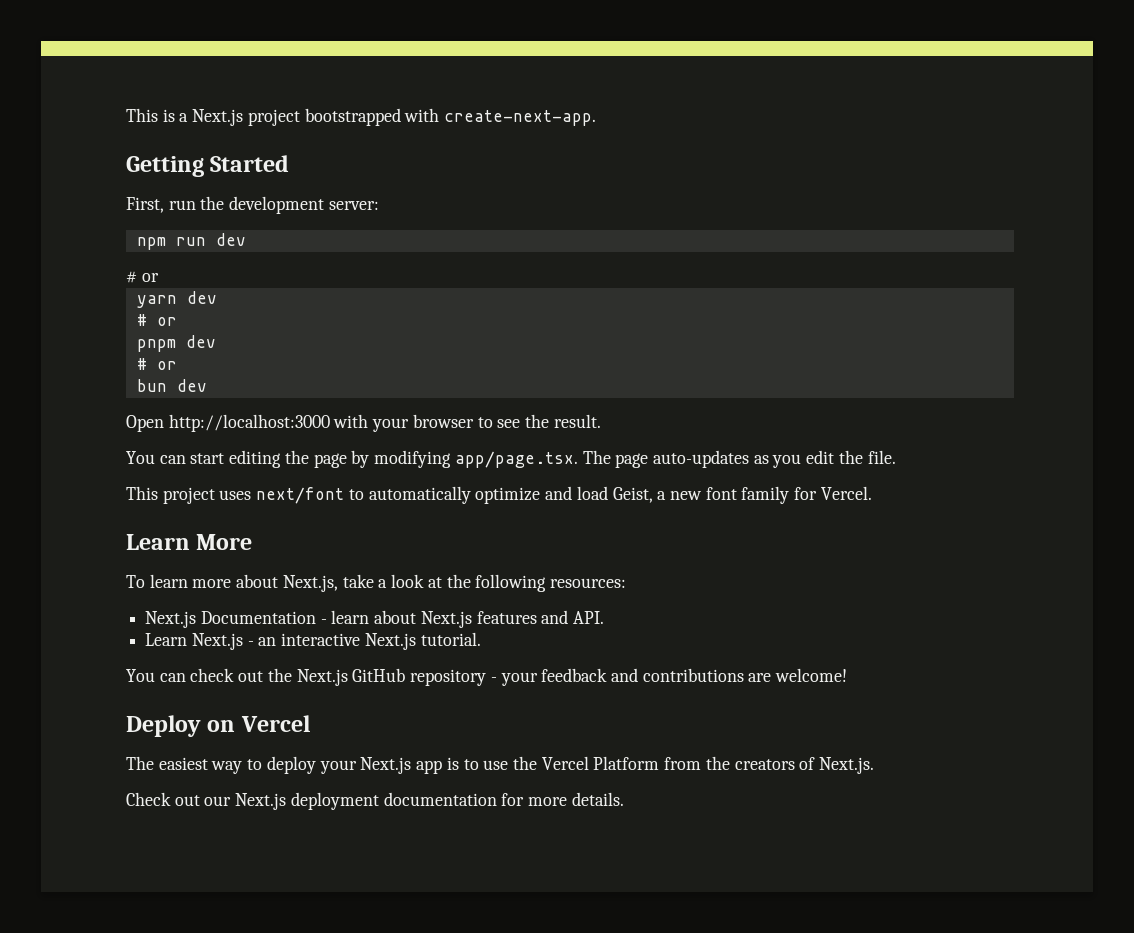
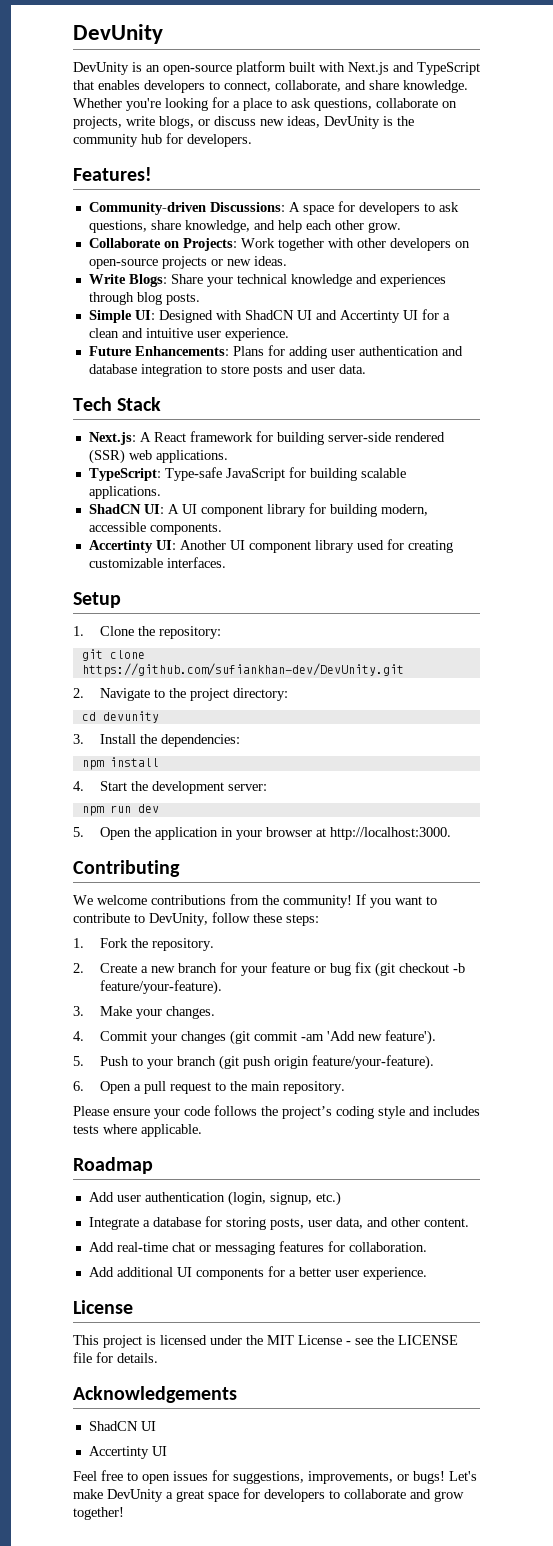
[126,108,597,126] [126,155,290,177] [126,197,196,213] This is a Next.js project bootstrapped with create-next-app. // Getting Started // First, run -> [73,24,163,44] [73,61,480,75] [73,80,468,93] [73,97,457,111] [73,116,414,129] [73,133,252,147] [73,167,152,181] [88,201,459,215] [88,220,401,233] [88,238,470,251] [88,256,287,269] [88,274,446,287] [88,292,200,305] [88,309,450,323] [88,328,289,341] [88,345,463,359] [88,364,366,377] [73,397,162,411] [88,431,445,445] [88,449,228,464] [88,467,406,481] [88,486,161,499] [88,503,428,517] [88,522,222,535] [88,539,453,553] [88,557,226,568] [73,592,121,608] [73,626,222,639] [81,649,145,661] [81,663,404,677] [73,688,289,701] [81,711,159,723] [73,734,241,747] [81,757,159,770] [73,781,128,791] DevUnity // DevUnity is an open-source platform built with Next.js and TypeScript that enables developers to connect, collaborate, and share knowledge. Whether you're looking for a place to ask questions, collaborate on projects, write blogs, or discuss new ideas, DevUnity is the community hub for developers. // Features! // Community-driven Discussions: A space for developers to ask questions, share knowledge, and help each other grow. // Collaborate on Projects: Work together with other developers on open-source projects or new ideas. // Write Blogs: Share your technical knowledge and experiences through blog posts. // Simple UI: Designed with ShadCN UI and Accertinty UI for a clean and intuitive user experience. // Future Enhancements: Plans for adding user authentication and database integration to store posts and user data. // Tech Stack // Next.js: A React framework for building server-side rendered (SSR) web applications. // TypeScript: Type-safe JavaScript for building scalable applications. // ShadCN UI: A UI component library for building modern, accessible components. // Accertinty UI: Another UI component library used for creating customizable interfaces. // Setup // 1. Clone the repository: // git clone https://github.com/sufiankhan-dev/DevUnity.git // 2. Navigate to the project directory: // cd devunity // 3. Install the dependencies: // npm install // 4. Start
[126,271,159,283] [136,291,217,308] [136,314,177,326] [136,335,216,352] [136,358,177,370] [136,379,207,392] [126,414,601,432] [126,450,896,468] [126,486,872,504] [126,534,253,550] [126,574,626,592] [145,610,605,628] [145,632,481,650] [126,668,848,686] [126,715,310,737] [126,756,875,774] [126,792,624,810] # or // yarn dev // # or // pnpm dev // # or // bun dev // Open http://localhost:3000 with your browser to see the result. // You can start editing the page by modifying app/page.tsx. The page auto-updates as you edit the file. // This project uses next/font to automatically optimize and load Geist, a new font family for Vercel. // Learn More // To learn more about Next.js, take a look at the following resources: // Next.js Documentation - learn about Next.js features and API. // Learn Next.js - an interactive Next.js tutorial. // You can check out the Next.js GitHub repository - your feedback and contributions are welcome! // Deploy on Vercel // The easiest way to deploy your Next.js app is to use the Vercel Platform from the creators of Next.js. // Check out our Next.js deployment documentation for more details. -> [73,827,452,840] [73,860,180,877] [73,894,437,908] [73,912,319,926] [73,938,215,951] [73,962,466,977] [100,980,223,995] [73,1006,216,1019] [73,1030,437,1045] [73,1055,435,1070] [73,1081,346,1094] [73,1105,480,1119] [73,1124,202,1137] [73,1157,153,1174] [88,1191,341,1206] [88,1216,469,1230] [88,1241,427,1255] [88,1266,427,1280] [73,1300,133,1314] [73,1335,458,1348] [73,1352,158,1363] [73,1386,237,1403] [88,1421,156,1431] [88,1446,167,1459] [73,1470,477,1484] [73,1488,464,1502] [73,1507,124,1520] 5. Open the application in your browser at http://localhost:3000. // Contributing // We welcome contributions from the community! If you want to contribute to DevUnity, follow these steps: // 1. Fork the repository. // 2. Create a new branch for your feature or bug fix (git checkout -b feature/your-feature). // 3. Make your changes. // 4. Commit your changes (git commit -am 'Add new feature'). // 5. Push to your branch (git push origin feature/your-feature). // 6. Open a pull request to the main repository. // Please ensure your code follows the project’s coding style and includes tests where applicable. // Roadmap // Add user authentication (login, signup, etc.) // Integrate a database for storing posts, user data, and other content. // Add real-time chat or messaging features for collaboration. // Add additional UI components for a better user experience. // License // This project is licensed under the MIT License - see the LICENSE file for details. // Acknowledgements // ShadCN UI // Accertinty UI // Feel free to open issues for suggestions, improvements, or bugs! Let's make DevUnity a great space for developers to collaborate and grow together!

